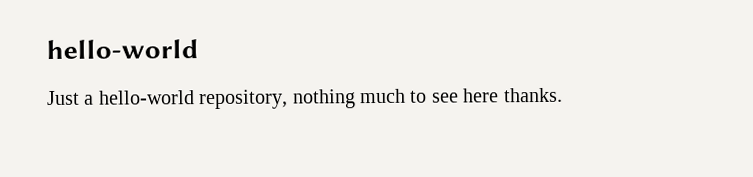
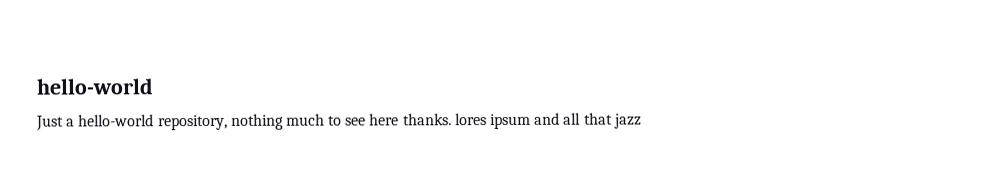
(563, 95) none -> [454,112,642,130] lores ipsum and all that jazz

